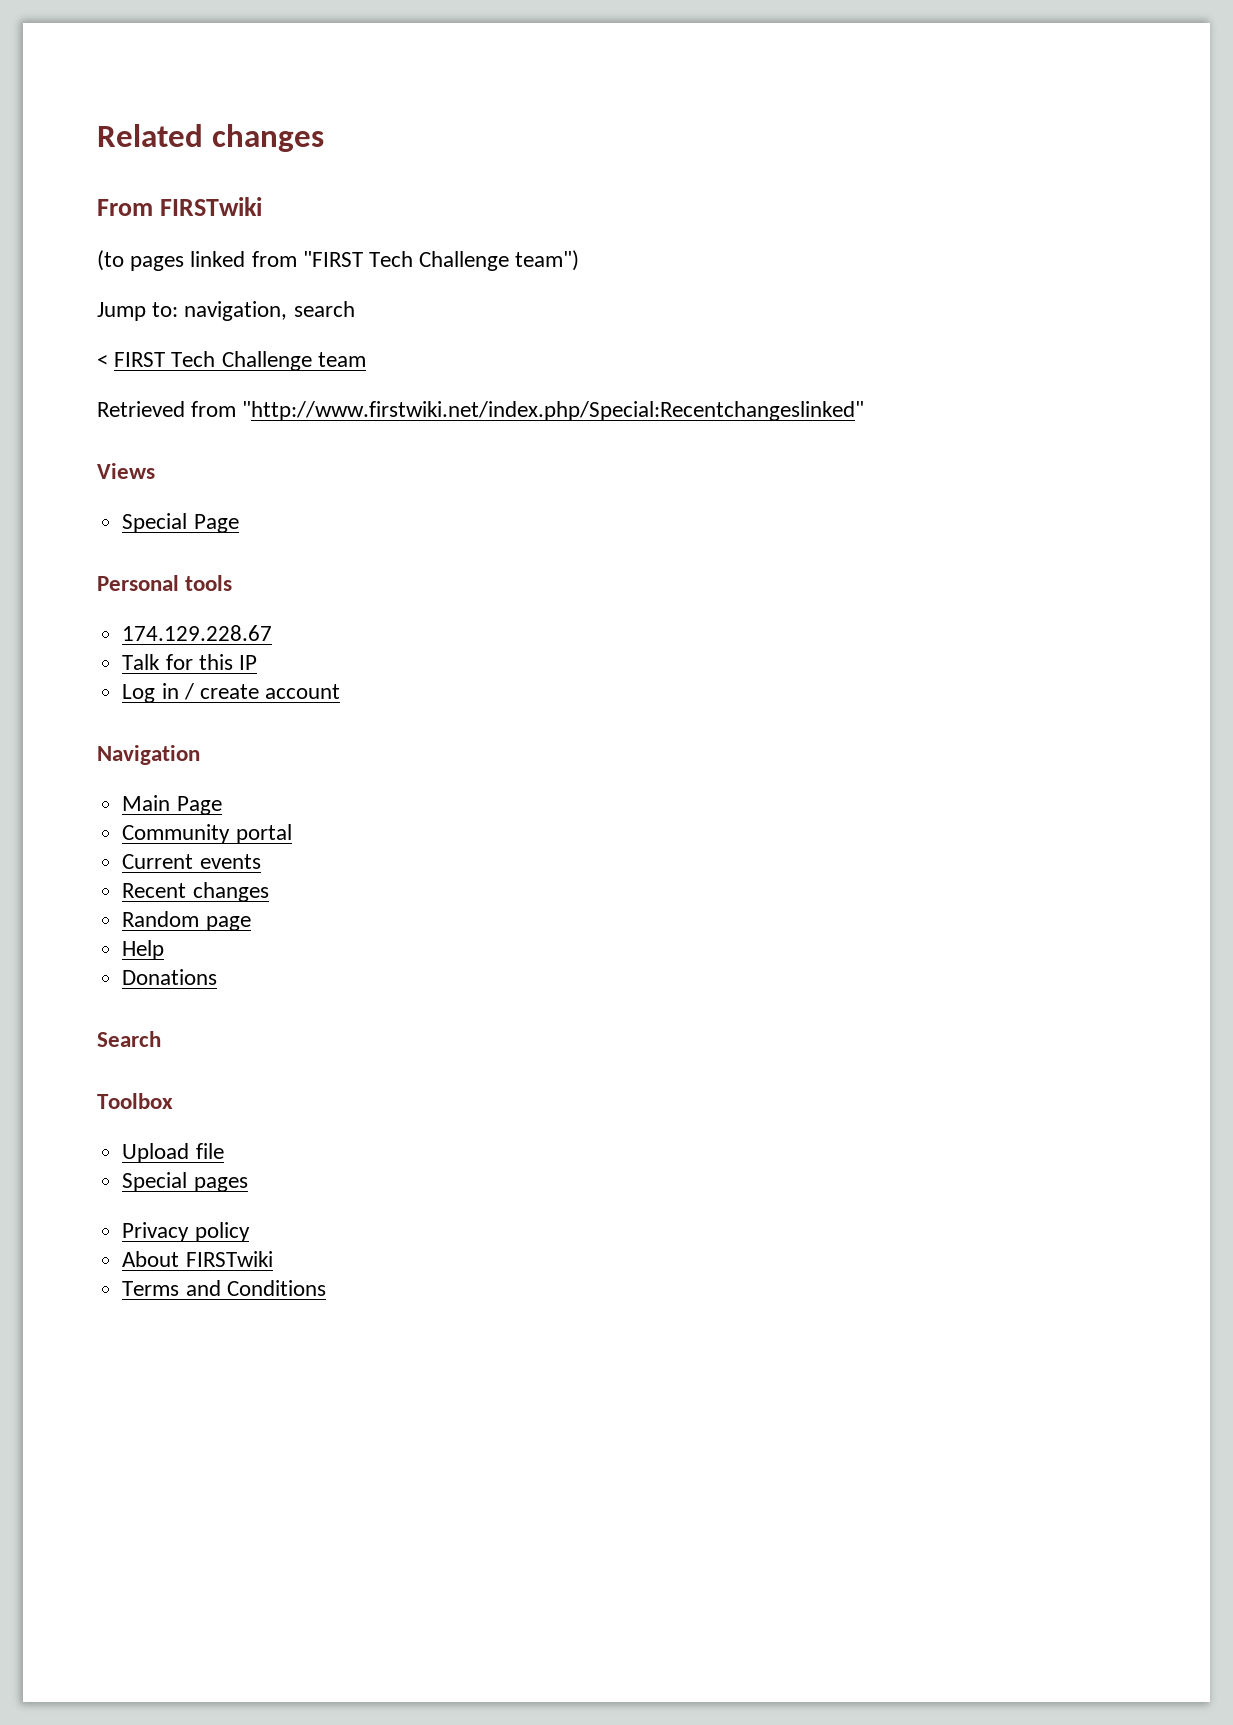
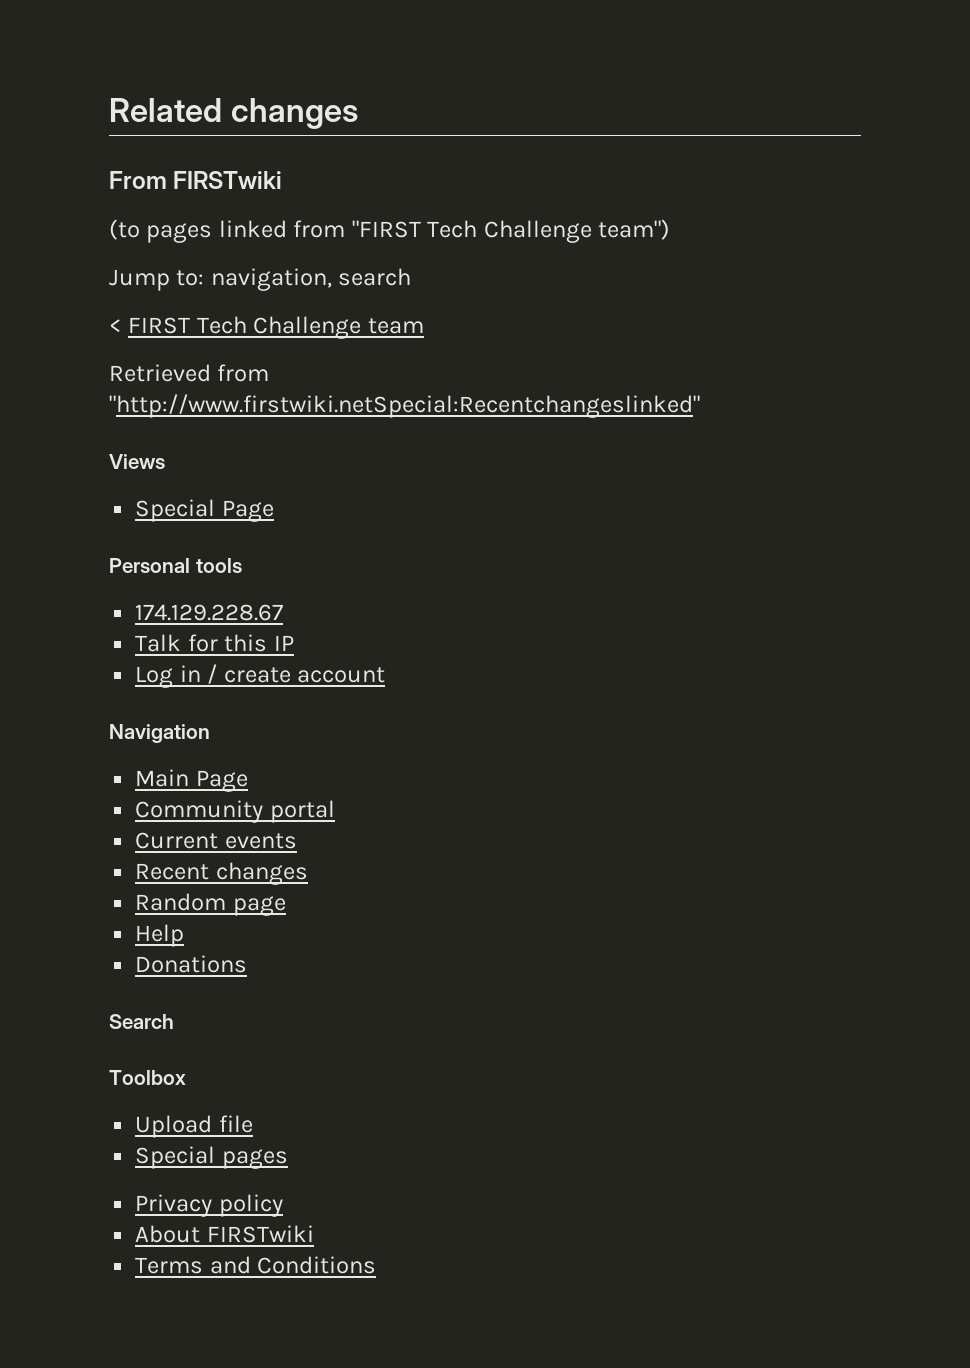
[242,401,865,421] "http://www.firstwiki.net/index.php/Special:Recentchangeslinked" -> [109,394,700,418] "http://www.firstwiki.netSpecial:Recentchangeslinked"

